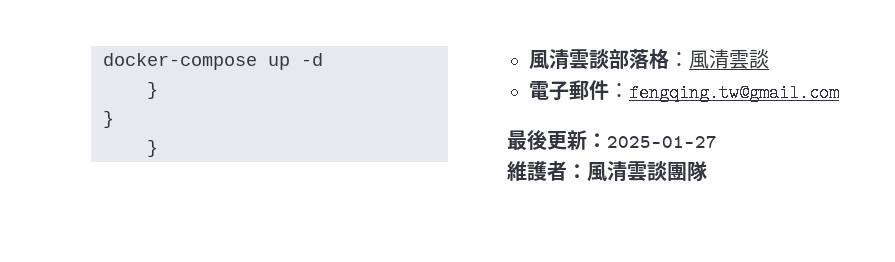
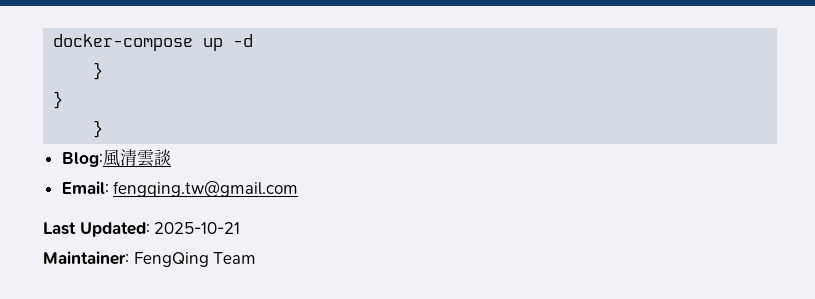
[529,49,689,70] 風清雲談部落格： -> [61,152,103,167] Blog:
[529,80,629,101] 電子郵件： -> [61,181,109,194] Email:
[507,130,717,150] [507,161,707,182] 最後更新：2025-01-27 // 維護者：風清雲談團隊 -> [43,222,241,237] [43,251,257,267] Last Updated: 2025-10-21 // Maintainer: FengQing Team

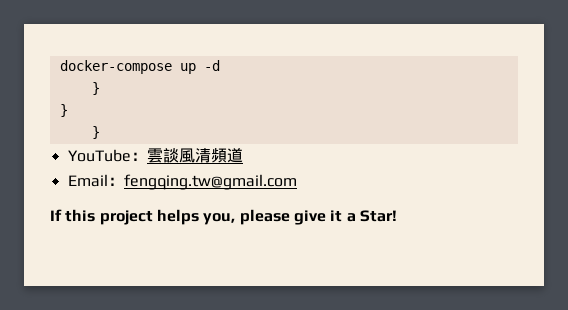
[61,149,171,167] [61,181,299,197] [43,222,241,237] [43,251,257,267] Blog:風清雲談 // Email: fengqing.tw@gmail.com // Last Updated: 2025-10-21 // Maintainer: FengQing Team -> [67,148,243,163] [67,174,297,190] [50,209,397,225] YouTube：雲談風清頻道 // Email：fengqing.tw@gmail.com // If this project helps you, please give it a Star!

